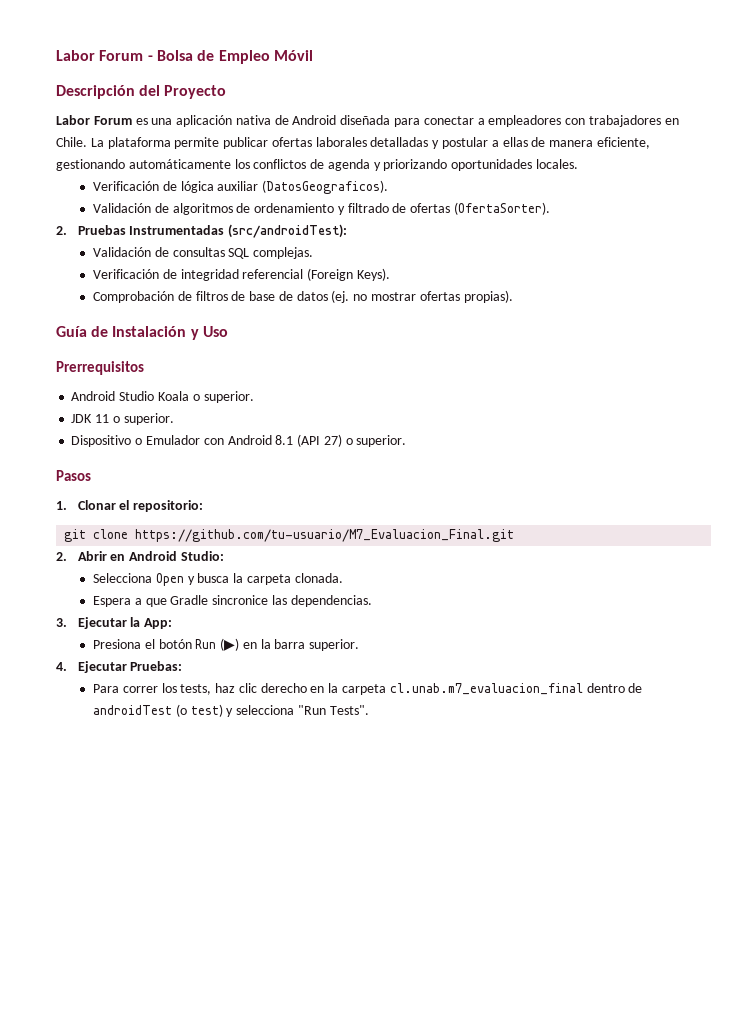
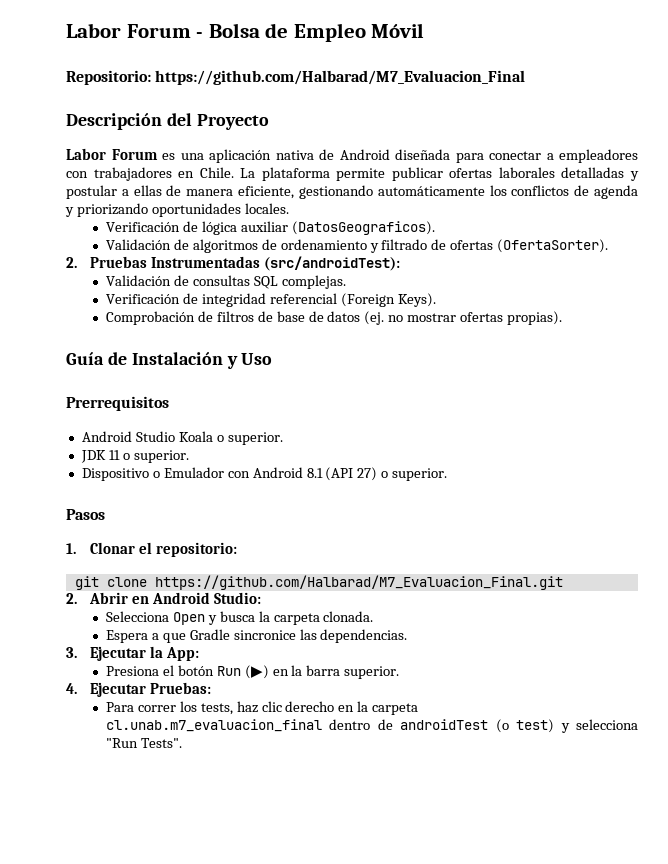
(313, 55) none -> [66,70,526,85] // Repositorio: https://github.com/Halbarad/M7_Evaluacion_Final
[135,529,515,542] https://github.com/tu-usuario/M7_Evaluacion_Final.git -> [154,575,563,590] https://github.com/Halbarad/M7_Evaluacion_Final.git

